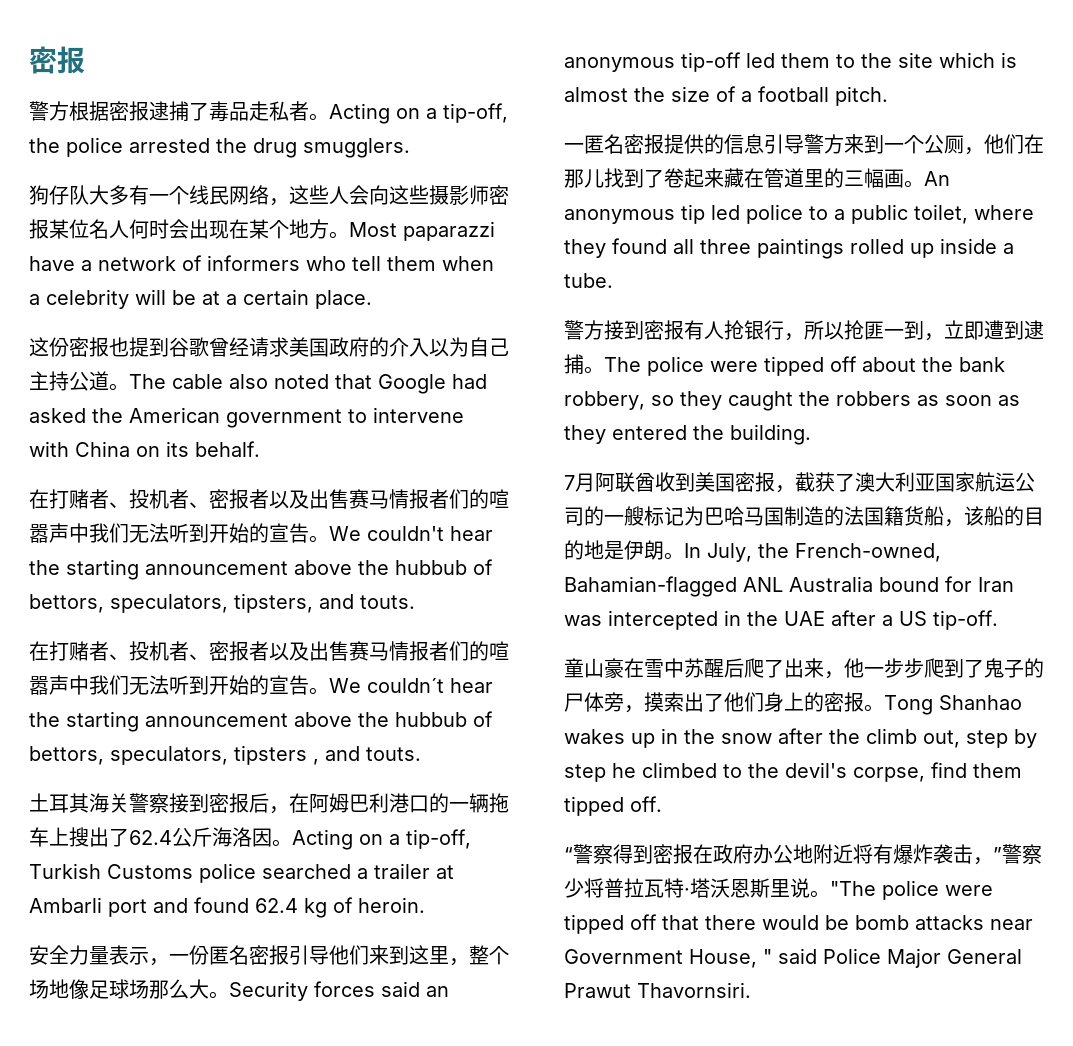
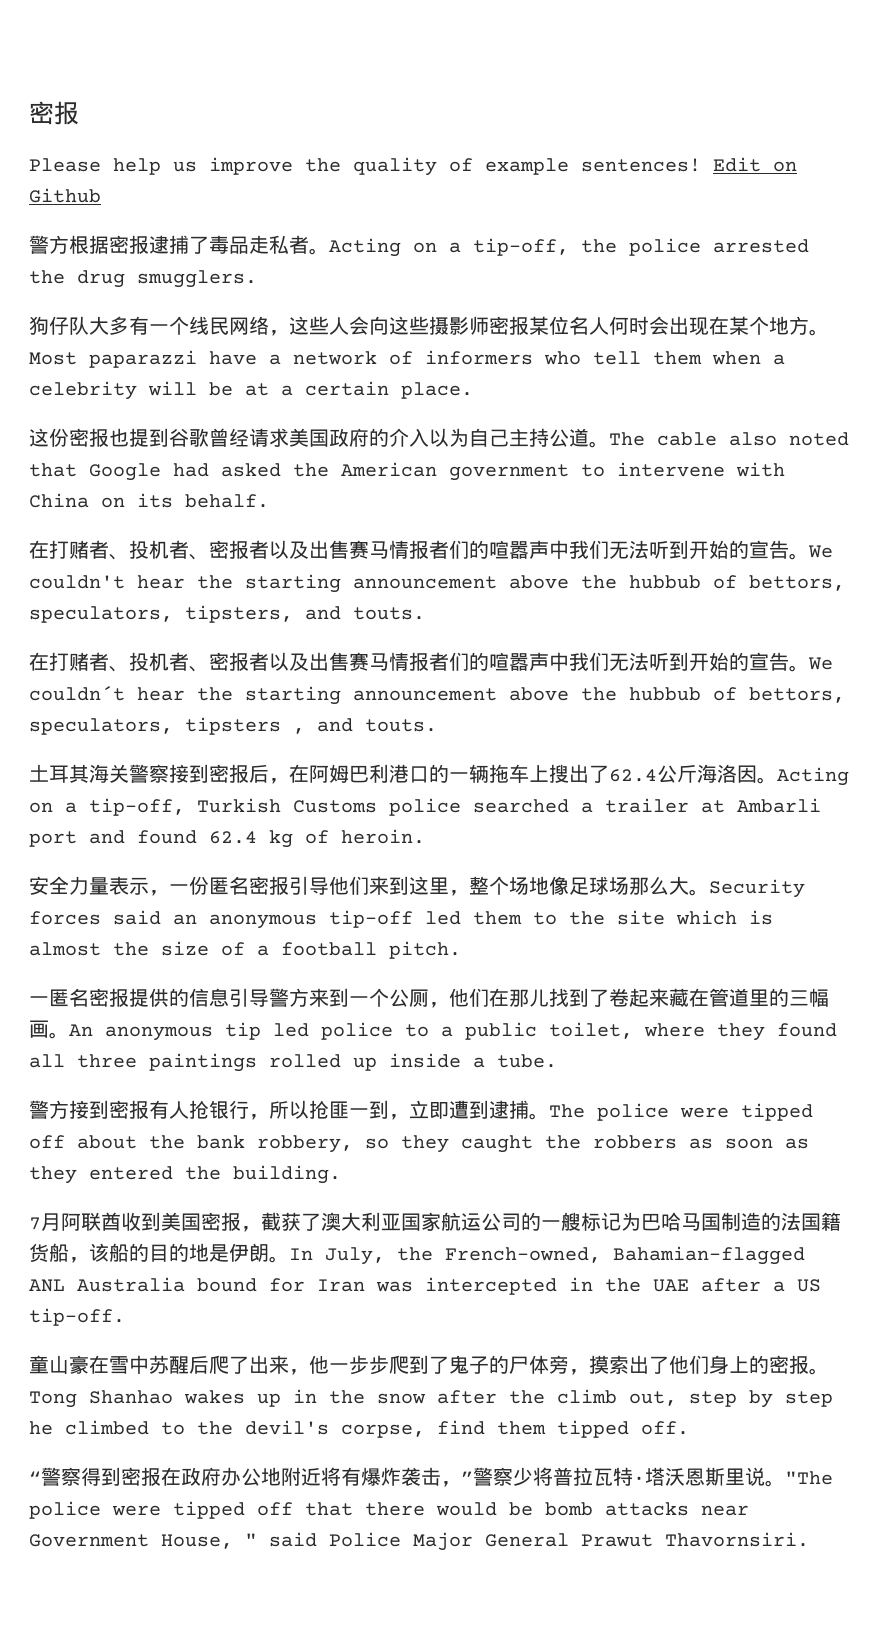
[29,46,85,74] 密报 -> [29,101,79,125] [29,157,797,176] [29,188,101,203] 密报 // Please help us improve the quality of example sentences! Edit on Github

